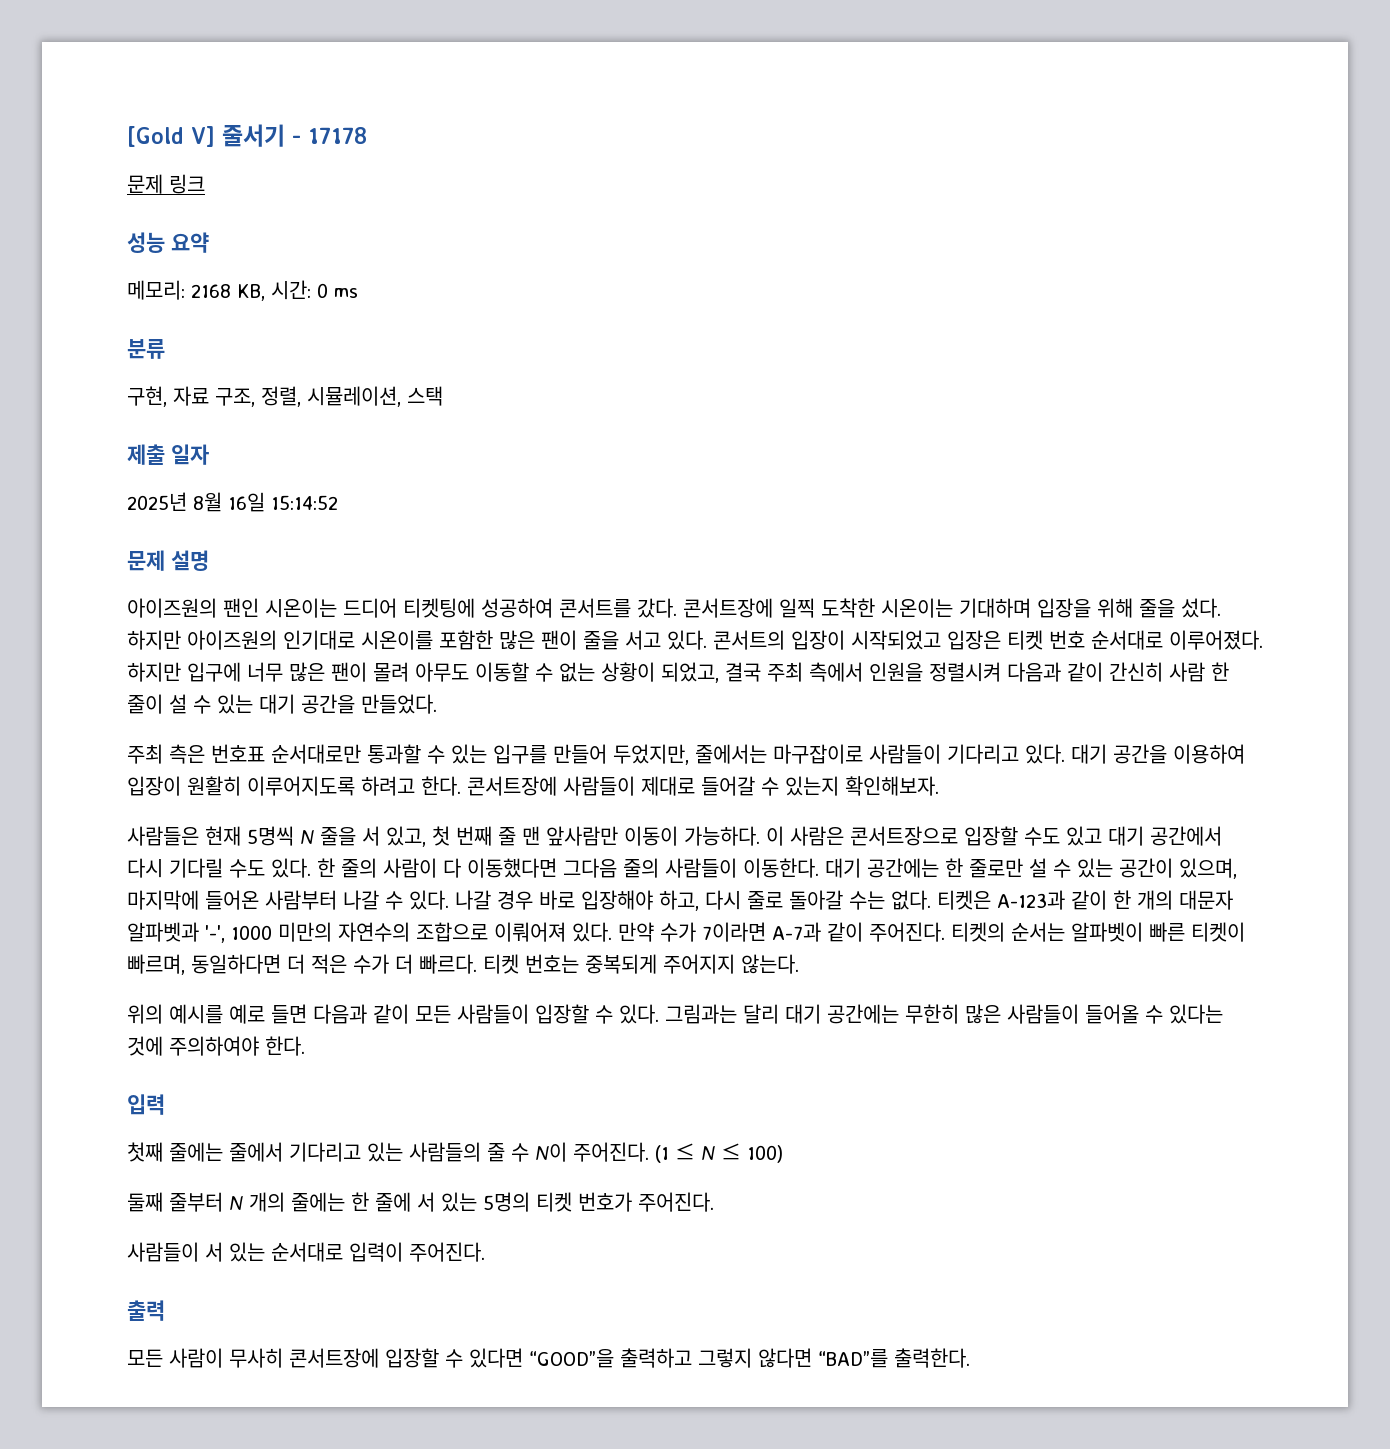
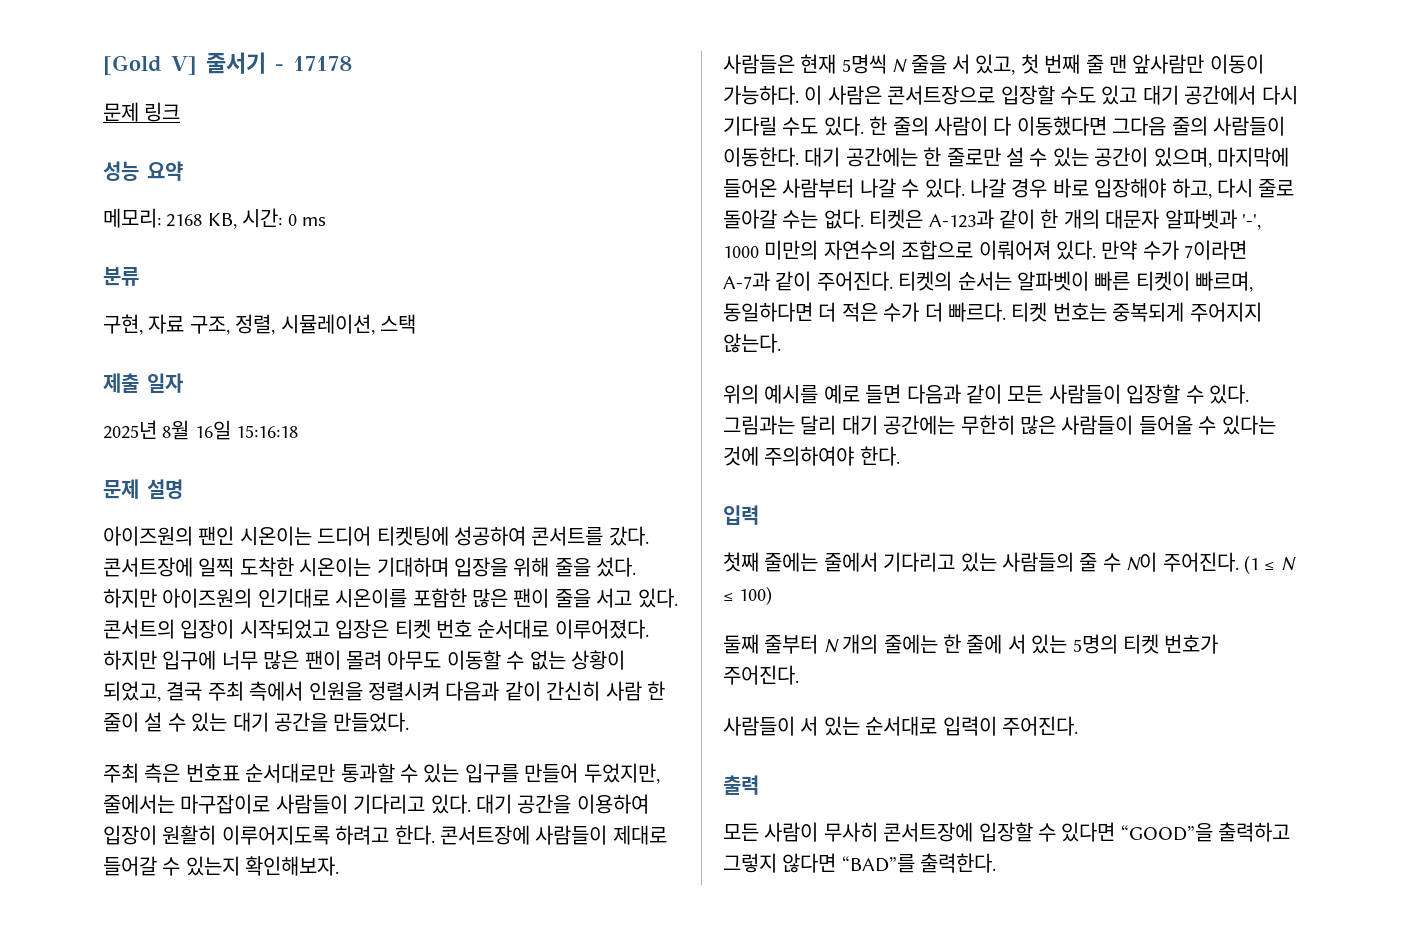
[271,495,338,510] 15:14:52 -> [236,425,299,438] 15:16:18

